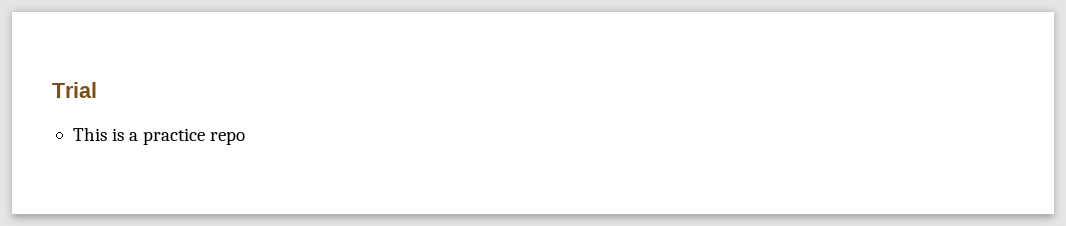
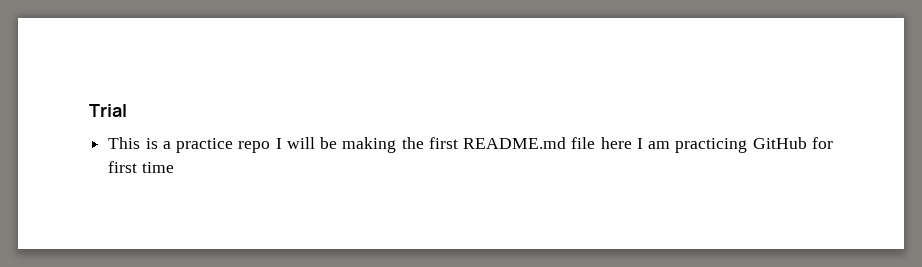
(246, 138) none -> [275,137,834,153] [108,161,174,173] I will be making the first README.md file here I am practicing GitHub for first time

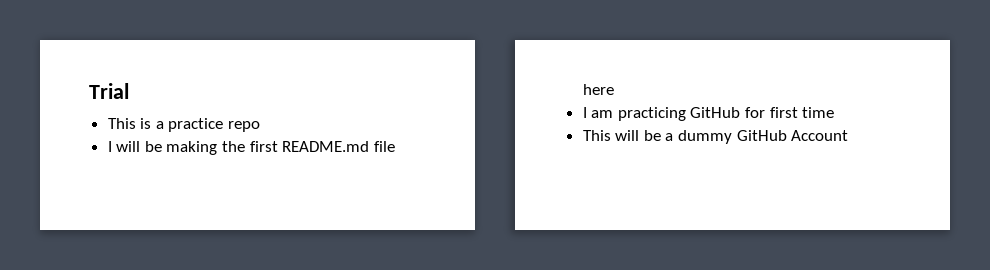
(271, 147) none -> (261, 126) //
(632, 143) none -> (614, 89) //
(174, 167) none -> [582,130,849,144] // This will be a dummy GitHub Account

